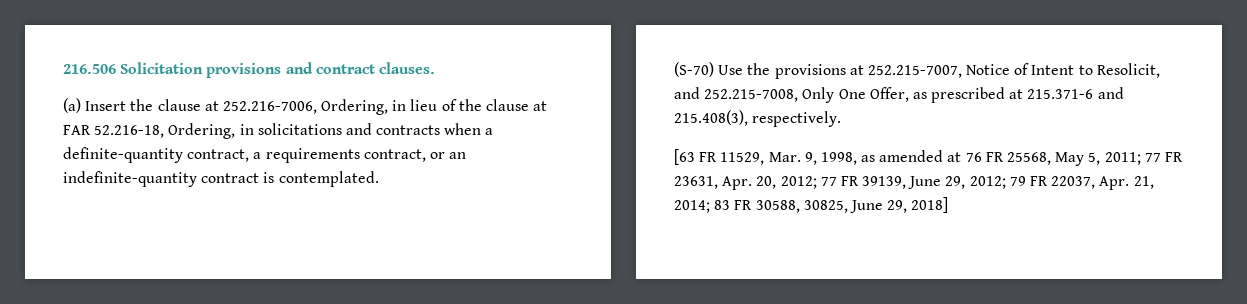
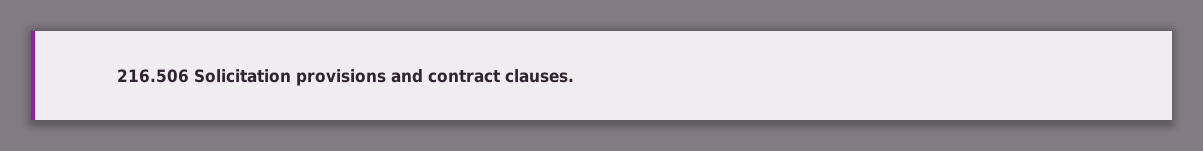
[63,98,548,115] [63,123,494,139] [63,147,467,163] [63,171,379,187] [674,62,1160,79] [674,87,1124,103] [674,110,842,127] [674,149,1183,166] [674,176,1154,190] [674,197,949,213] // (a) Insert the clause at 252.216-7006, Ordering, in lieu of the clause at FAR 52.216-18, Ordering, in solicitations and contracts when a definite-quantity contract, a requirements contract, or an indefinite-quantity contract is contemplated. // (S-70) Use the provisions at 252.215-7007, Notice of Intent to Resolicit, and 252.215-7008, Only One Offer, as prescribed at 215.371-6 and 215.408(3), respectively. // [63 FR 11529, Mar. 9, 1998, as amended at 76 FR 25568, May 5, 2011; 77 FR 23631, Apr. 20, 2012; 77 FR 39139, June 29, 2012; 79 FR 22037, Apr. 21, 2014; 83 FR 30588, 30825, June 29, 2018] -> (574, 76) none

